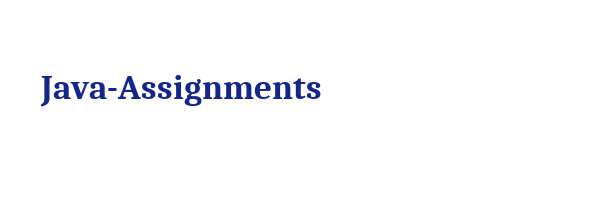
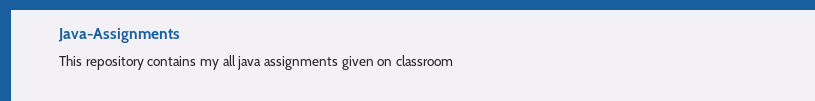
(322, 91) none -> [59,55,453,70] // This repository contains my all java assignments given on classroom

